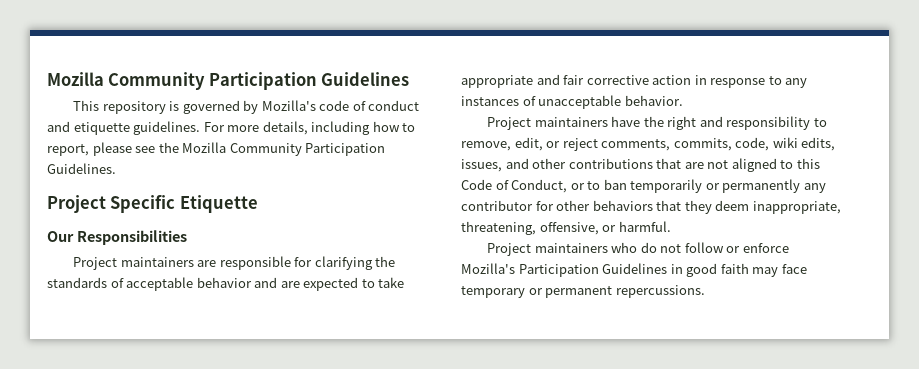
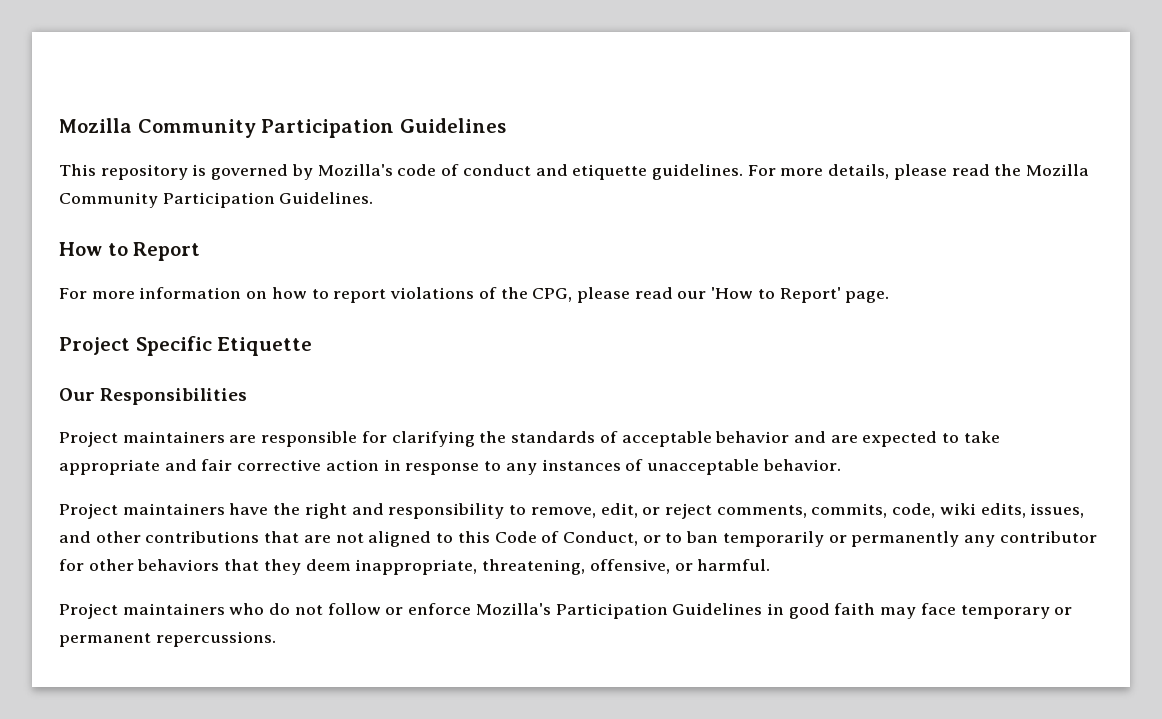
[311,121,416,135] [47,142,156,156] including how to report, please see -> [893,164,990,180] please read
(116, 168) none -> [59,242,201,261] [59,287,890,303] // How to Report // For more information on how to report violations of the CPG, please read our 'How to Report' page.

